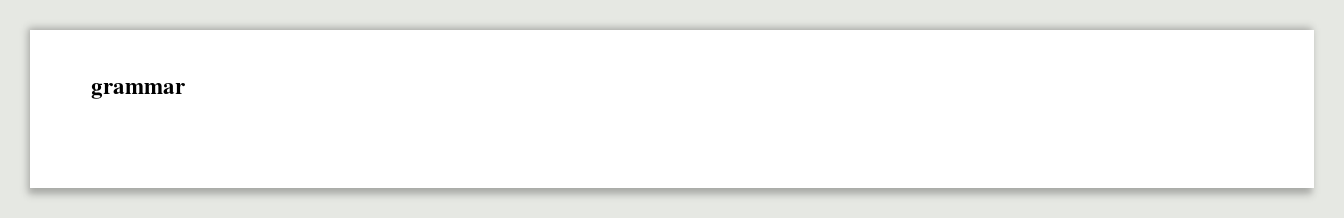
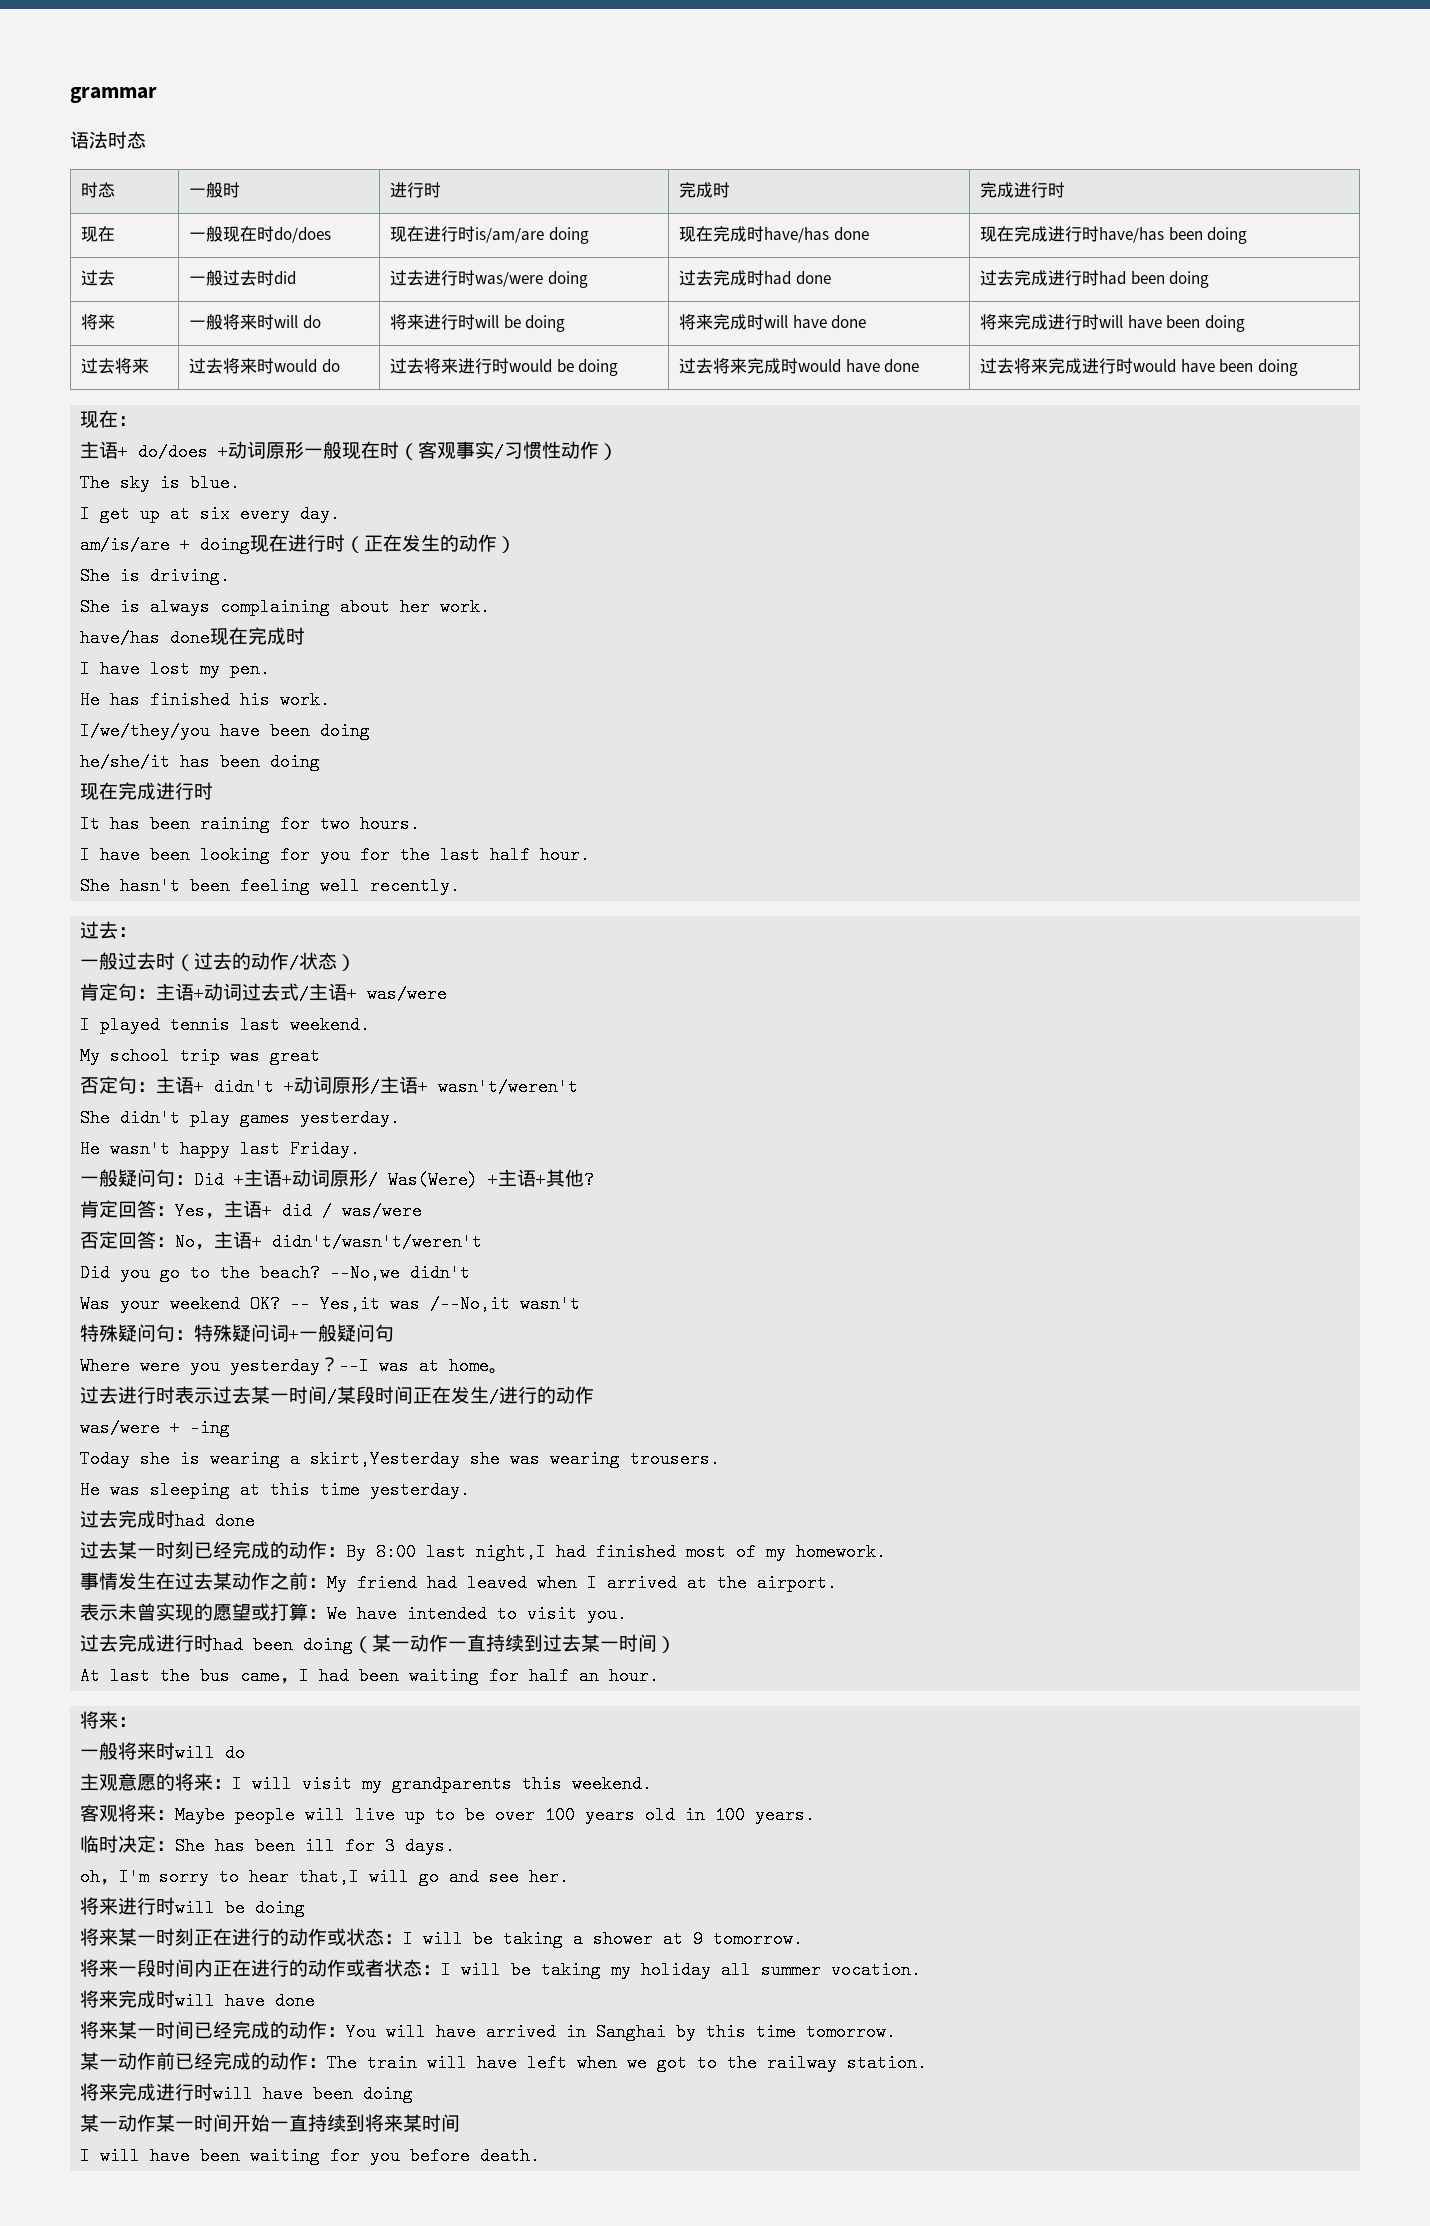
(185, 91) none -> [70,131,146,149] [81,182,116,198] [189,182,241,198] [390,182,442,198] [679,182,731,198] [980,182,1066,198] [81,226,116,242] [189,226,332,243] [390,226,589,244] [679,226,869,243] [980,226,1248,244] [81,270,116,286] [189,270,297,286] [390,270,588,288] [679,270,831,286] [980,270,1210,288] [81,314,116,330] [189,314,321,330] [390,314,566,332] [679,314,867,330] [980,314,1246,332] [81,358,150,374] [189,358,340,374] [390,358,619,376] [679,358,920,374] [980,358,1299,376] [80,410,138,428] [80,441,619,461] [80,474,241,492] [80,505,341,523] [80,534,517,554] [80,567,231,585] [80,598,491,616] [80,627,306,647] [80,660,271,678] [80,691,331,709] [80,722,371,740] [80,753,321,771] [80,782,214,800] [80,815,421,833] [80,846,591,864] [80,877,461,895] [80,921,138,939] [80,952,357,972] [80,983,448,1003] [80,1016,371,1034] [80,1047,321,1065] [80,1076,579,1096] [80,1109,401,1127] [80,1140,361,1158] [80,1169,595,1189] [80,1200,423,1220] [80,1231,483,1251] [80,1264,471,1282] [80,1295,581,1313] [80,1324,395,1344] [80,1357,509,1375] [80,1386,595,1406] [80,1419,231,1437] [80,1450,721,1468] [80,1481,471,1499] [80,1510,256,1530] [80,1541,887,1561] [80,1572,838,1592] [80,1603,628,1623] [80,1634,677,1654] [80,1667,660,1685] [80,1711,138,1729] [80,1742,246,1762] [80,1773,653,1793] [80,1804,816,1824] [80,1835,456,1855] [80,1868,570,1886] [80,1897,306,1917] [80,1928,804,1948] [80,1959,922,1979] [80,1990,316,2010] [80,2021,897,2041] [80,2052,928,2072] [80,2083,414,2103] [80,2114,461,2132] [80,2147,541,2165] // 语法时态 // 时态 | 一般时 | 进行时 | 完成时 | 完成进行时 // 现在 | 一般现在时do/does | 现在进行时is/am/are doing | 现在完成时have/has done | 现在完成进行时have/has been doing // 过去 | 一般过去时did | 过去进行时was/were doing | 过去完成时had done | 过去完成进行时had been doing // 将来 | 一般将来时will do | 将来进行时will be doing | 将来完成时will have done | 将来完成进行时will have been doing // 过去将来 | 过去将来时would do | 过去将来进行时would be doing | 过去将来完成时would have done | 过去将来完成进行时would have been doing // 现在： // 主语+ do/does +动词原形一般现在时（客观事实/习惯性动作） // The sky is blue. // I get up at six every day. // am/is/are + doing现在进行时（正在发生的动作） // She is driving. // She is always complaining about her work. // have/has done现在完成时 // I have lost my pen. // He has finished his work. // I/we/they/you have been doing // he/she/it has been doing // 现在完成进行时 // It has been raining for two hours. // I have been looking for you for the last half hour. // She hasn't been feeling well recently. // 过去： // 一般过去时（过去的动作/状态） // 肯定句：主语+动词过去式/主语+ was/were // I played tennis last weekend. // My school trip was great // 否定句：主语+ didn't +动词原形/主语+ wasn't/weren't // She didn't play games yesterday. // He wasn't happy last Friday. // 一般疑问句：Did +主语+动词原形/ Was(Were) +主语+其他? // 肯定回答：Yes，主语+ did / was/were // 否定回答：No，主语+ didn't/wasn't/weren't // Did you go to the beach? --No,we didn't // Was your weekend OK? -- Yes,it was /--No,it wasn't // 特殊疑问句：特殊疑问词+一般疑问句 // Where were you yesterday？--I was at home。 // 过去进行时表示过去某一时间/某段时间正在发生/进行的动作 // was/were + -ing // Today she is wearing a skirt,Yesterday she was wearing trousers. // He was sleeping at this time yesterday. // 过去完成时had done // 过去某一时刻已经完成的动作：By 8:00 last night,I had finished most of my homework. // 事情发生在过去某动作之前：My friend had leaved when I arrived at the airport. // 表示未曾实现的愿望或打算：We have intended to visit you. // 过去完成进行时had been doing（某一动作一直持续到过去某一时间） // At last the bus came，I had been waiting for half an hour. // 将来： // 一般将来时will do // 主观意愿的将来：I will visit my grandparents this weekend. // 客观将来：Maybe people will live up to be over 100 years old in 100 years. // 临时决定：She has been ill for 3 days. // oh，I'm sorry to hear that,I will go and see her. // 将来进行时will be doing // 将来某一时刻正在进行的动作或状态：I will be taking a shower at 9 tomorrow. // 将来一段时间内正在进行的动作或者状态：I will be taking my holiday all summer vocation. // 将来完成时will have done // 将来某一时间已经完成的动作：You will have arrived in Sanghai by this time tomorrow. // 某一动作前已经完成的动作：The train will have left when we got to the railway station. // 将来完成进行时will have been doing // 某一动作某一时间开始一直持续到将来某时间 // I will have been waiting for you before death.

